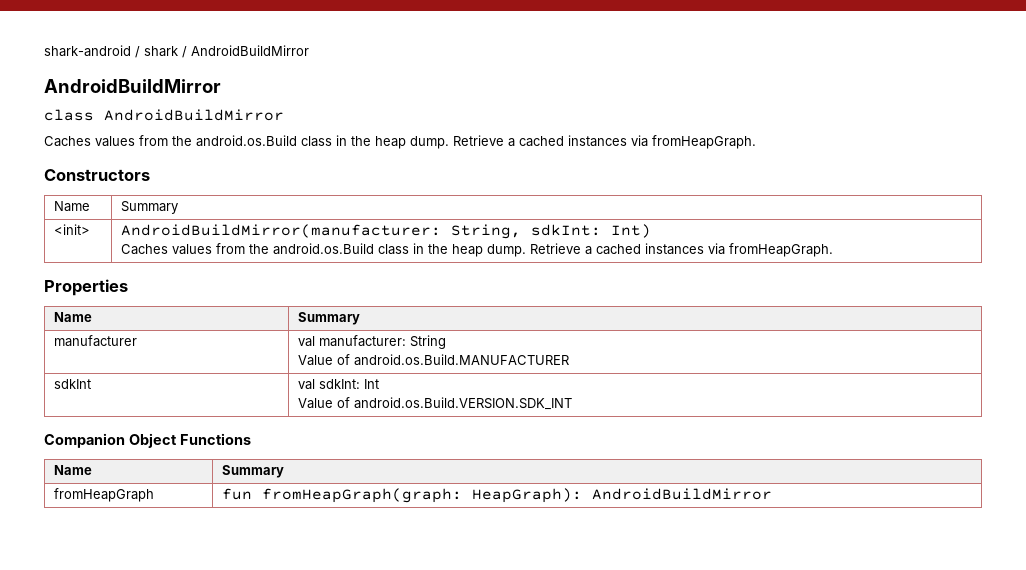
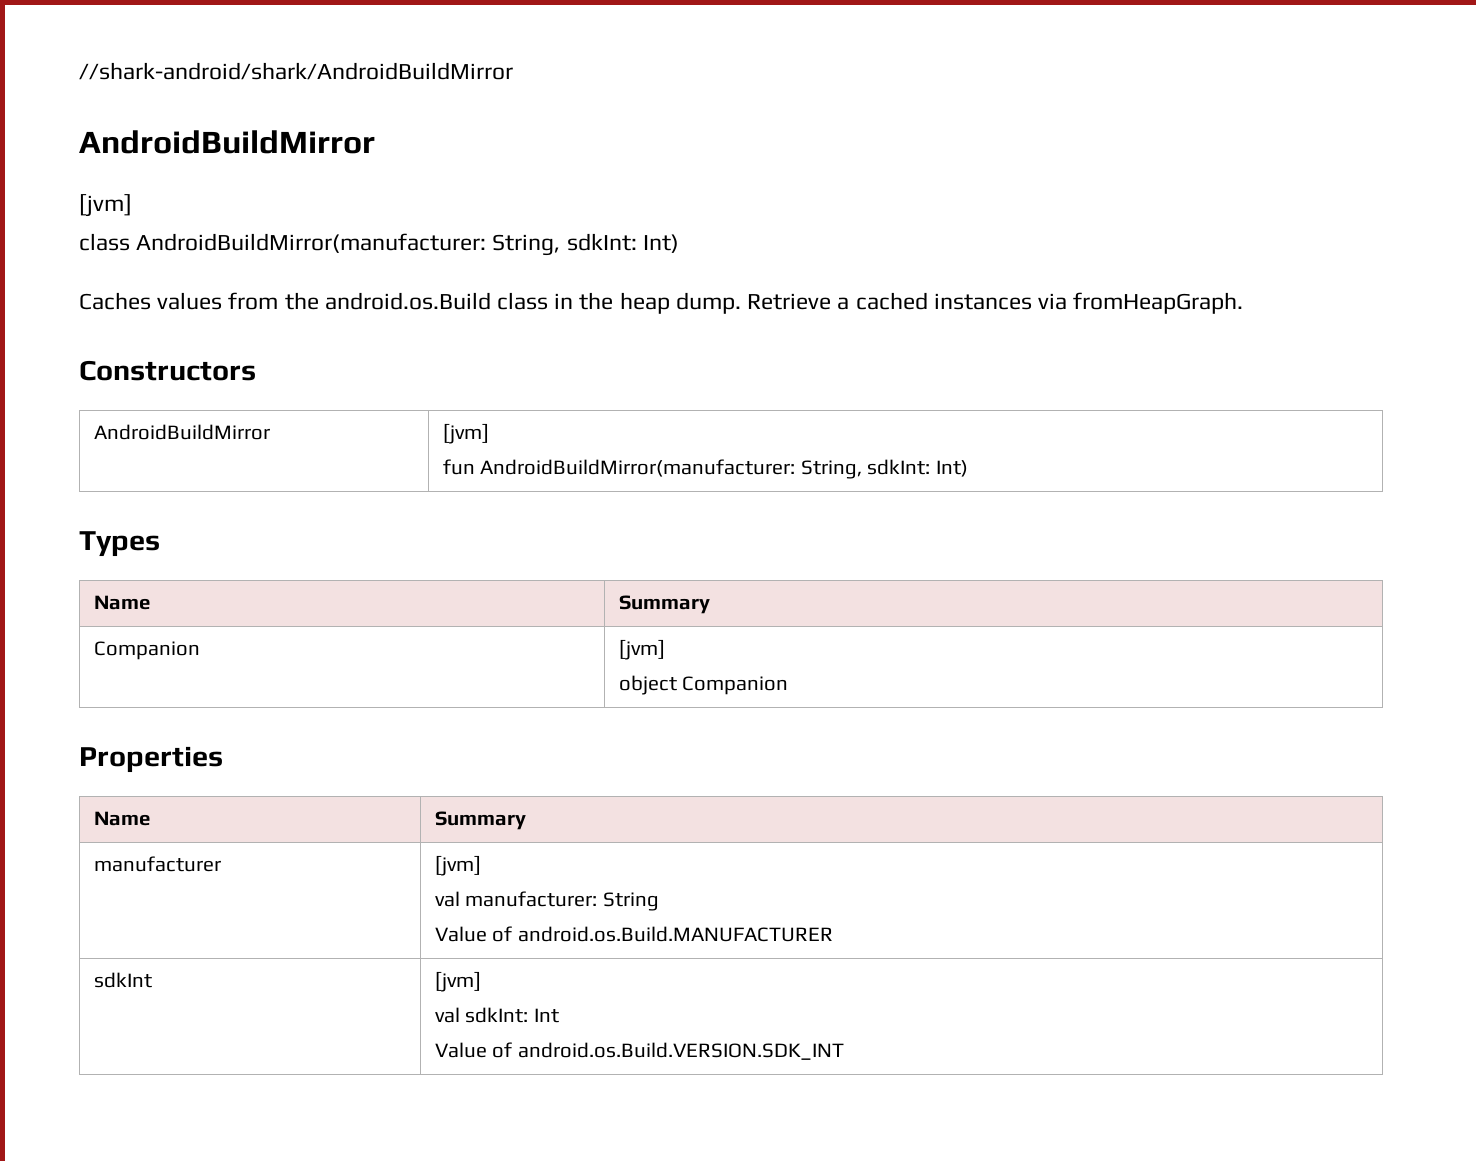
[44,45,309,58] [44,79,221,93] [44,109,284,121] shark-android / shark / AndroidBuildMirror // AndroidBuildMirror // class AndroidBuildMirror -> [79,62,513,80] [79,130,375,154] [79,194,132,217] [79,233,679,256] //shark-android/shark/AndroidBuildMirror // AndroidBuildMirror // [jvm] // class AndroidBuildMirror(manufacturer: String, sdkInt: Int)
[54,201,91,212] [121,201,179,214] [54,224,91,235] [121,224,652,239] [121,243,834,257] Name | Summary // <init> | AndroidBuildMirror(manufacturer: String, sdkInt: Int) // Caches values from the android.os.Build class in the heap dump. Retrieve a cached instances via fromHeapGraph. -> [93,424,270,440] [442,423,489,444] [442,459,968,479] [79,531,160,557] [93,595,150,610] [618,595,710,614] [93,641,200,660] [618,639,665,660] [618,675,789,695] AndroidBuildMirror | [jvm] // fun AndroidBuildMirror(manufacturer: String, sdkInt: Int) // Types // Name | Summary // Companion | [jvm] // object Companion
(138, 341) none -> [434,855,481,876] [jvm] //
(92, 384) none -> [434,971,481,992] [jvm] //
[44,433,251,448] [54,465,93,475] [222,465,285,478] [54,488,155,502] [222,488,773,503] // Companion Object Functions // Name | Summary // fromHeapGraph | fun fromHeapGraph(graph: HeapGraph): AndroidBuildMirror -> (844, 1051) none

